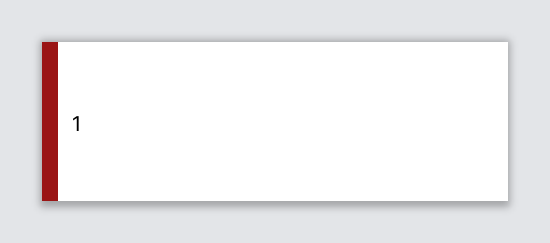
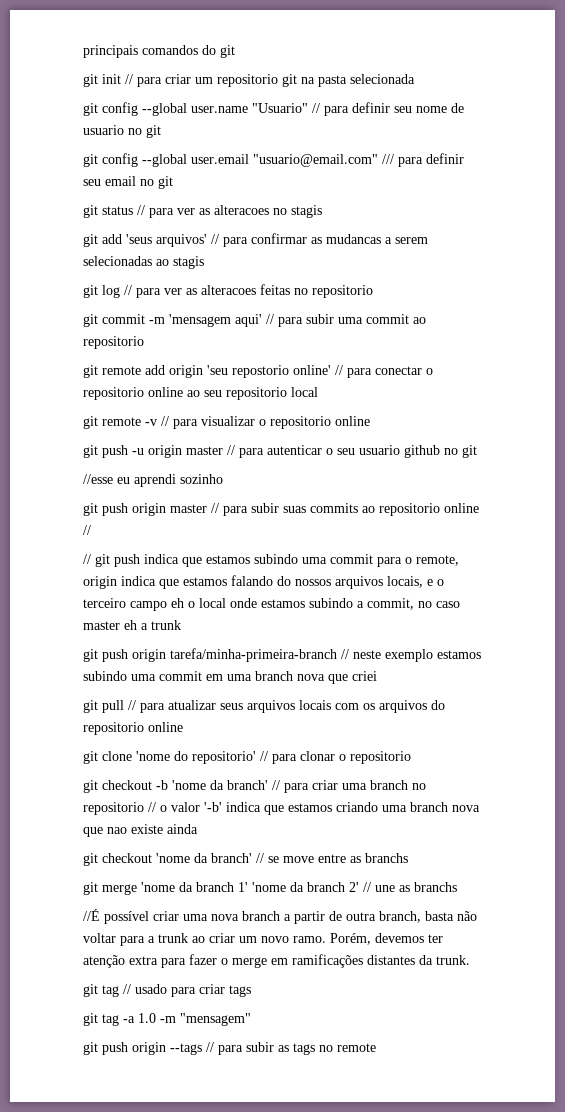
[72,116,81,131] 1 -> [83,45,235,58] [83,74,415,87] [83,102,464,116] [83,125,161,138] [83,153,464,167] [83,176,173,189] [83,205,322,218] [83,233,428,247] [83,256,204,269] [83,284,373,298] [83,314,426,327] [83,336,144,349] [83,365,433,378] [83,387,318,400] [83,416,370,429] [83,445,477,458] [83,474,223,487] [83,503,479,516] [83,525,91,535] [83,554,459,567] [83,575,444,589] [83,598,460,611] [83,620,181,630] [83,648,481,662] [83,671,377,684] [83,700,445,713] [83,722,183,735] [83,751,411,764] [83,780,426,793] [83,802,480,815] [83,824,198,837] [83,853,408,866] [83,882,457,895] [83,909,477,924] [83,933,443,946] [83,954,470,968] [83,984,251,997] [83,1013,251,1026] [83,1042,376,1055] principais comandos do git // git init // para criar um repositorio git na pasta selecionada // git config --global user.name "Usuario" // para definir seu nome de usuario no git // git config --global user.email "usuario@email.com" /// para definir seu email no git // git status // para ver as alteracoes no stagis // git add 'seus arquivos' // para confirmar as mudancas a serem selecionadas ao stagis // git log // para ver as alteracoes feitas no repositorio // git commit -m 'mensagem aqui' // para subir uma commit ao repositorio // git remote add origin 'seu repostorio online' // para conectar o repositorio online ao seu repositorio local // git remote -v // para visualizar o repositorio online // git push -u origin master // para autenticar o seu usuario github no git // //esse eu aprendi sozinho // git push origin master // para subir suas commits ao repositorio online // // // git push indica que estamos subindo uma commit para o remote, origin indica que estamos falando do nossos arquivos locais, e o terceiro campo eh o local onde estamos subindo a commit, no caso master eh a trunk // git push origin tarefa/minha-primeira-branch // neste exemplo estamos subindo uma commit em uma branch nova que criei // git pull // para atualizar seus arquivos locais com os arquivos do repositorio online // git clone 'nome do repositorio' // para clonar o repositorio // git checkout -b 'nome da branch' // para criar uma branch no repositorio // o valor '-b' indica que estamos criando uma branch nova que nao existe ainda // git checkout 'nome da branch' // se move entre as branchs // git merge 'nome da branch 1' 'nome da branch 2' // une as branchs // //É possível criar uma nova branch a partir de outra branch, basta não voltar para a trunk ao criar um novo ramo. Porém, devemos ter atenção extra para fazer o merge em ramificações distantes da trunk. // git tag // usado para criar tags // git tag -a 1.0 -m "mensagem" // git push origin --tags // para subir as tags no remote

